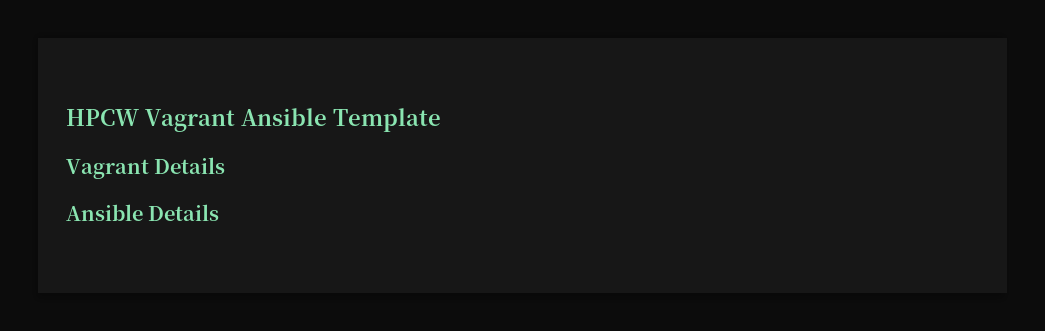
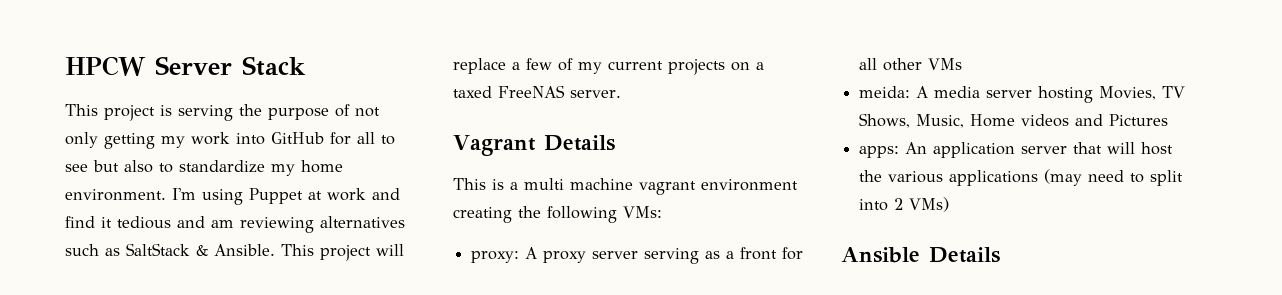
[145,108,441,132] [66,157,226,179] Vagrant Ansible Template // Vagrant Details -> [155,56,306,76] [65,104,380,121] [65,132,395,149] [65,160,343,176] [65,188,400,205] [65,216,405,233] [65,243,404,261] [453,58,764,75] [453,85,621,98] [453,135,615,156] [453,178,798,195] [453,206,662,223] [471,247,804,264] [859,58,963,71] [859,86,1186,103] [859,113,1169,128] [859,142,1174,158] [859,169,1184,186] [859,197,950,212] Server Stack // This project is serving the purpose of not only getting my work into GitHub for all to see but also to standardize my home environment. I'm using Puppet at work and find it tedious and am reviewing alternatives such as SaltStack & Ansible. This project will replace a few of my current projects on a taxed FreeNAS server. // Vagrant Details // This is a multi machine vagrant environment creating the following VMs: // proxy: A proxy server serving as a front for all other VMs // meida: A media server hosting Movies, TV Shows, Music, Home videos and Pictures // apps: An application server that will host the various applications (may need to split into 2 VMs)

